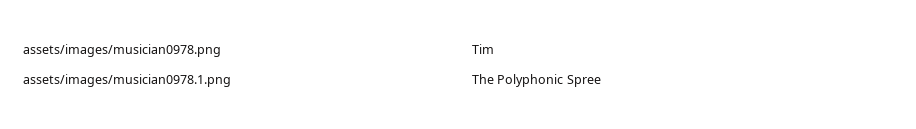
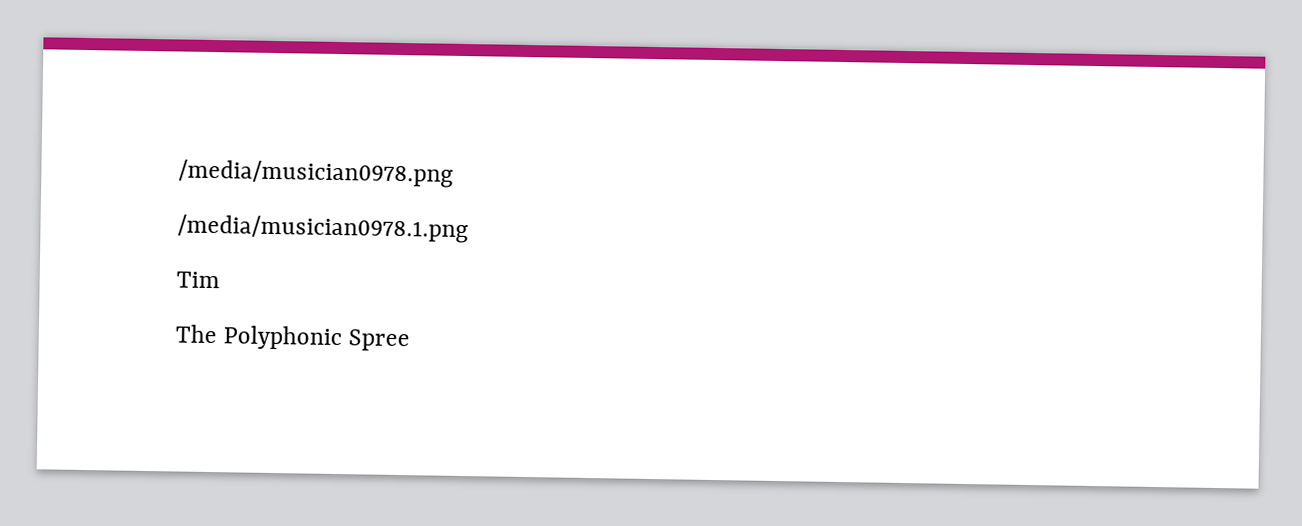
[23,44,221,57] [23,74,231,87] assets/images/musician0978.png // assets/images/musician0978.1.png -> [178,159,454,188] [177,214,469,244] /media/musician0978.png // /media/musician0978.1.png

